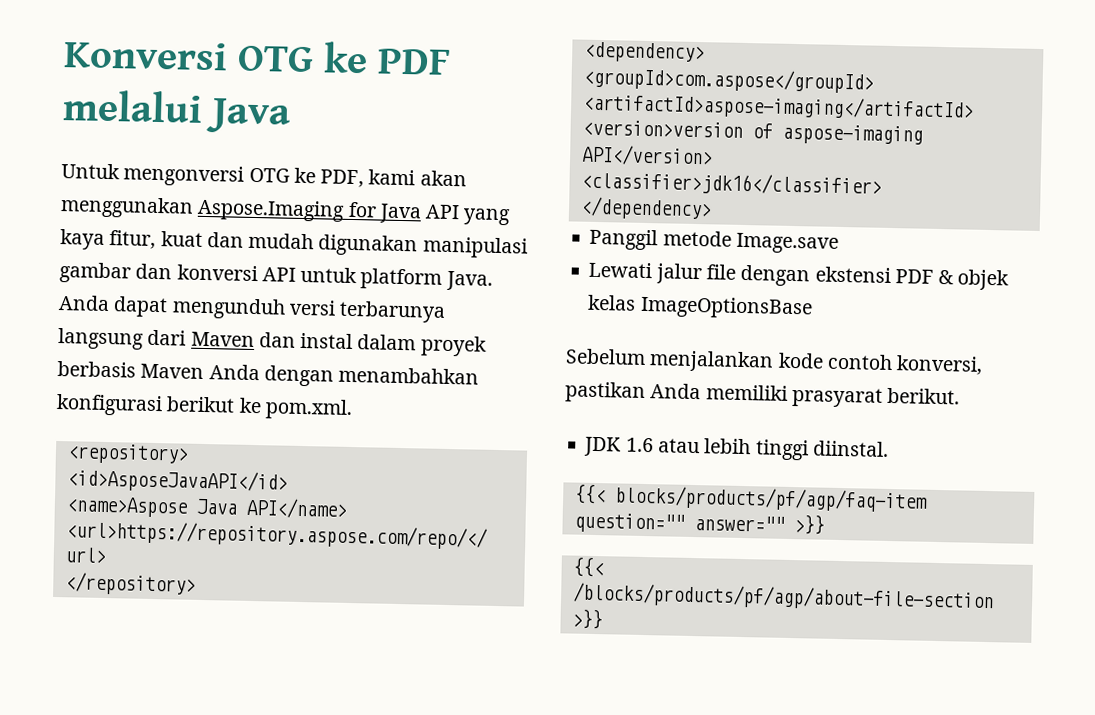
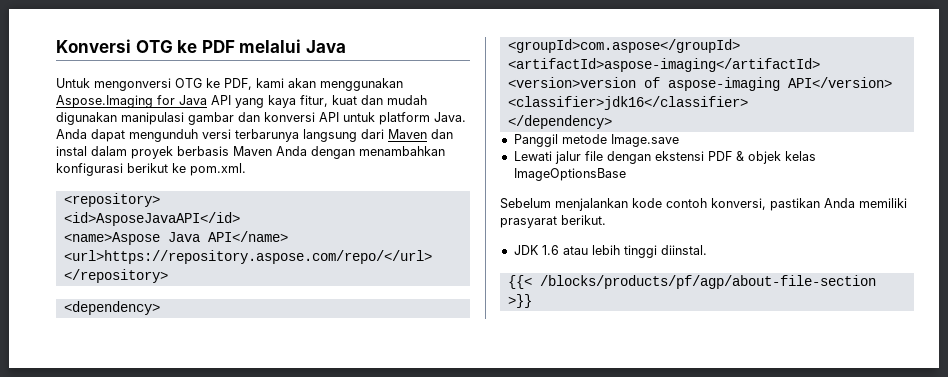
[574,483,928,513] [573,512,825,535] // {{< blocks/products/pf/agp/faq-item question="" answer="" >}} -> (707, 250) none

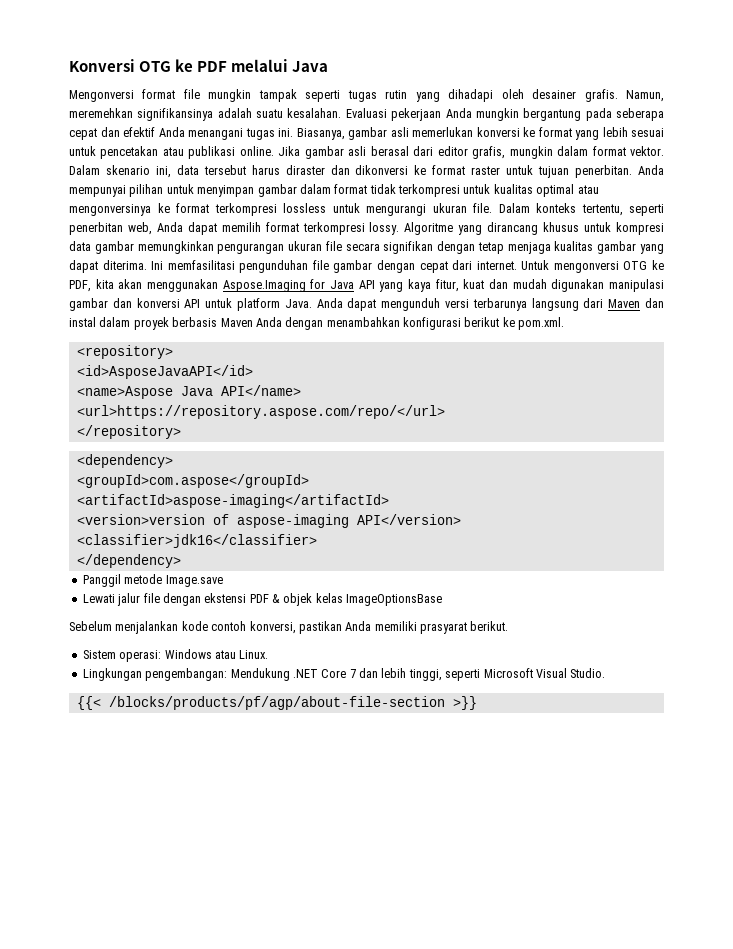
(346, 46) none -> [69,89,664,102] [69,108,665,121] [69,127,664,140] [69,146,664,159] [69,165,664,178] [69,184,599,197] [69,203,664,216] [69,222,664,235] [69,241,664,254] [69,260,517,273] Mengonversi format file mungkin tampak seperti tugas rutin yang dihadapi oleh desainer grafis. Namun, meremehkan signifikansinya adalah suatu kesalahan. Evaluasi pekerjaan Anda mungkin bergantung pada seberapa cepat dan efektif Anda menangani tugas ini. Biasanya, gambar asli memerlukan konversi ke format yang lebih sesuai untuk pencetakan atau publikasi online. Jika gambar asli berasal dari editor grafis, mungkin dalam format vektor. Dalam skenario ini, data tersebut harus diraster dan dikonversi ke format raster untuk tujuan penerbitan. Anda mempunyai pilihan untuk menyimpan gambar dalam format tidak terkompresi untuk kualitas optimal atau mengonversinya ke format terkompresi lossless untuk mengurangi ukuran file. Dalam konteks tertentu, seperti penerbitan web, Anda dapat memilih format terkompresi lossy. Algoritme yang dirancang khusus untuk kompresi data gambar memungkinkan pengurangan ukuran file secara signifikan dengan tetap menjaga kualitas gambar yang dapat diterima. Ini memfasilitasi pengunduhan file gambar dengan cepat dari internet.
[256,78,284,88] kami -> [95,279,114,289] kita
[513,245,707,258] JDK 1.6 atau lebih tinggi diinstal. -> [82,649,269,662] [82,668,606,681] Sistem operasi: Windows atau Linux. // Lingkungan pengembangan: Mendukung .NET Core 7 dan lebih tinggi, seperti Microsoft Visual Studio.

